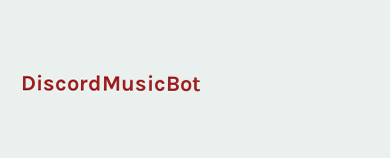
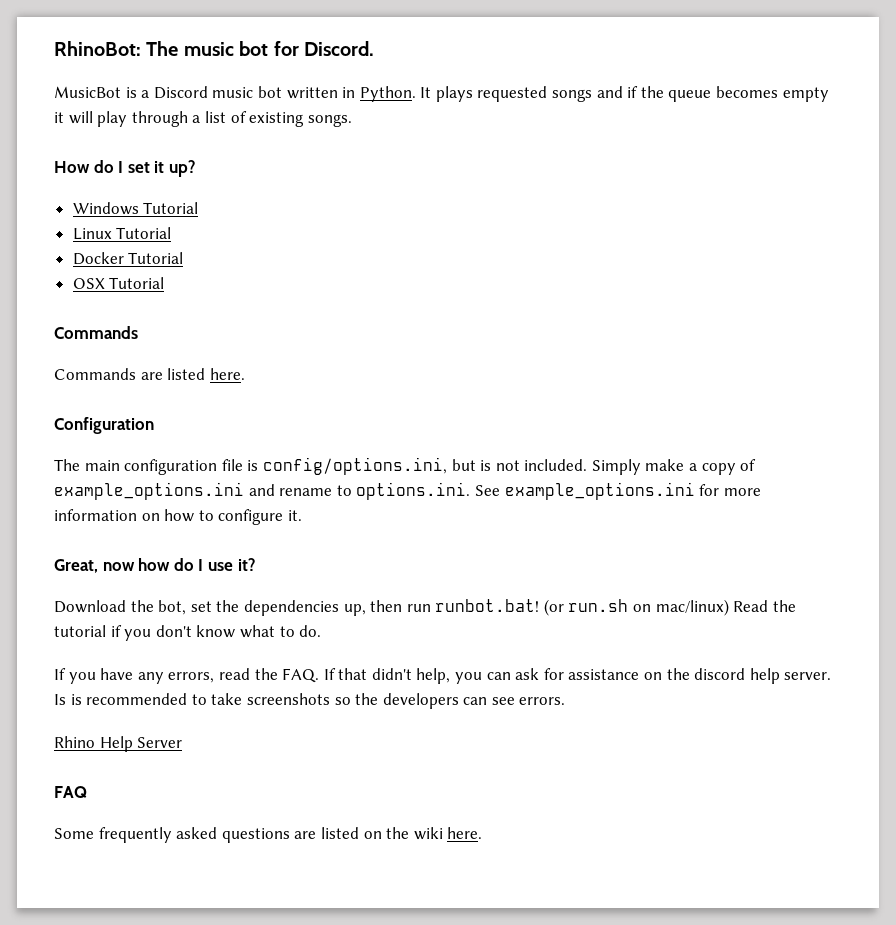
[20,74,202,93] DiscordMusicBot -> [54,41,374,56] [54,86,829,102] [54,111,352,127] [54,160,196,177] [72,202,199,215] [72,227,172,240] [72,252,184,265] [72,277,165,289] [54,326,138,339] [54,368,245,380] [54,417,154,434] [54,457,757,475] [54,482,761,500] [54,509,302,525] [54,558,256,573] [54,599,796,616] [54,625,322,641] [54,668,832,684] [54,693,566,709] [54,736,183,752] [54,786,87,798] [54,827,483,843] RhinoBot: The music bot for Discord. // MusicBot is a Discord music bot written in Python. It plays requested songs and if the queue becomes empty it will play through a list of existing songs. // How do I set it up? // Windows Tutorial // Linux Tutorial // Docker Tutorial // OSX Tutorial // Commands // Commands are listed here. // Configuration // The main configuration file is config/options.ini, but is not included. Simply make a copy of example_options.ini and rename to options.ini. See example_options.ini for more information on how to configure it. // Great, now how do I use it? // Download the bot, set the dependencies up, then run runbot.bat! (or run.sh on mac/linux) Read the tutorial if you don't know what to do. // If you have any errors, read the FAQ. If that didn't help, you can ask for assistance on the discord help server. Is is recommended to take screenshots so the developers can see errors. // Rhino Help Server // FAQ // Some frequently asked questions are listed on the wiki here.

